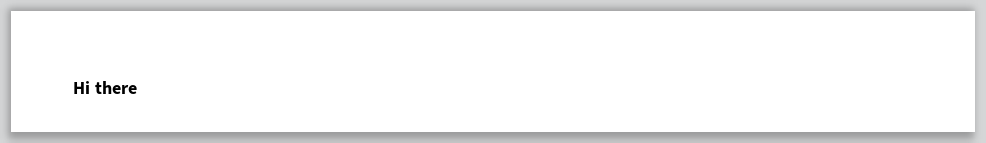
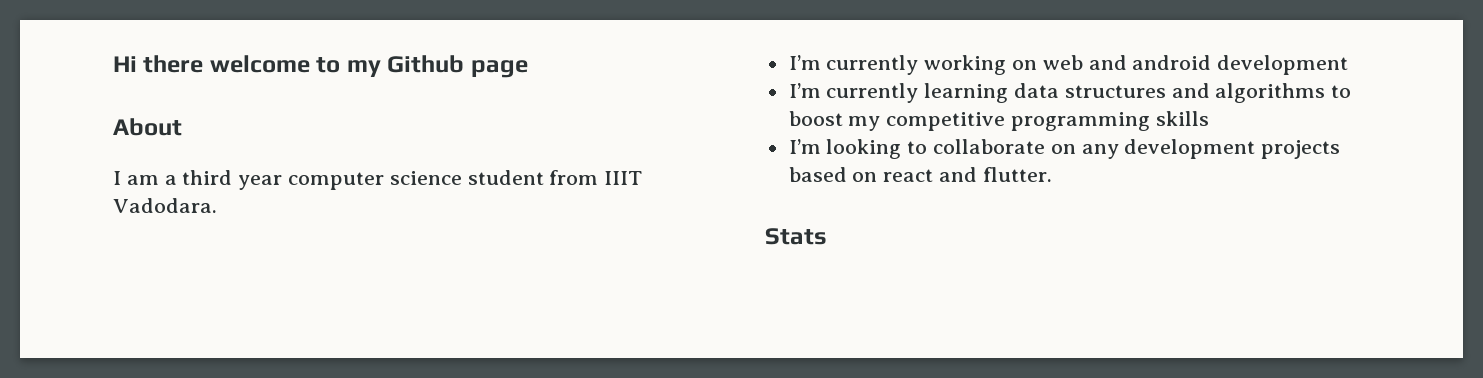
(137, 87) none -> [209,55,528,78] [113,118,182,136] [113,170,643,190] [113,198,217,213] [788,55,1349,75] [788,83,1352,103] [788,111,1209,131] [788,139,1341,159] [788,167,1052,182] [765,228,827,245] welcome to my Github page // About // I am a third year computer science student from IIIT Vadodara. // I’m currently working on web and android development // I’m currently learning data structures and algorithms to boost my competitive programming skills // I’m looking to collaborate on any development projects based on react and flutter. // Stats

